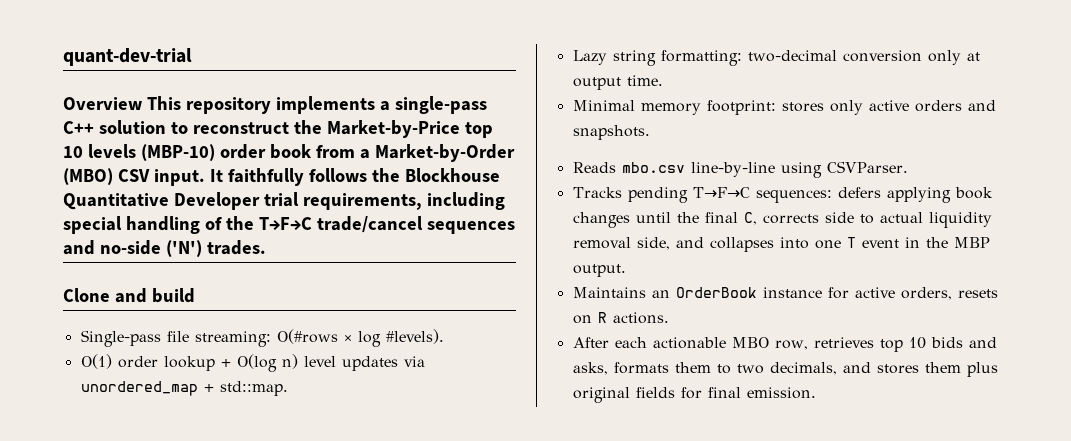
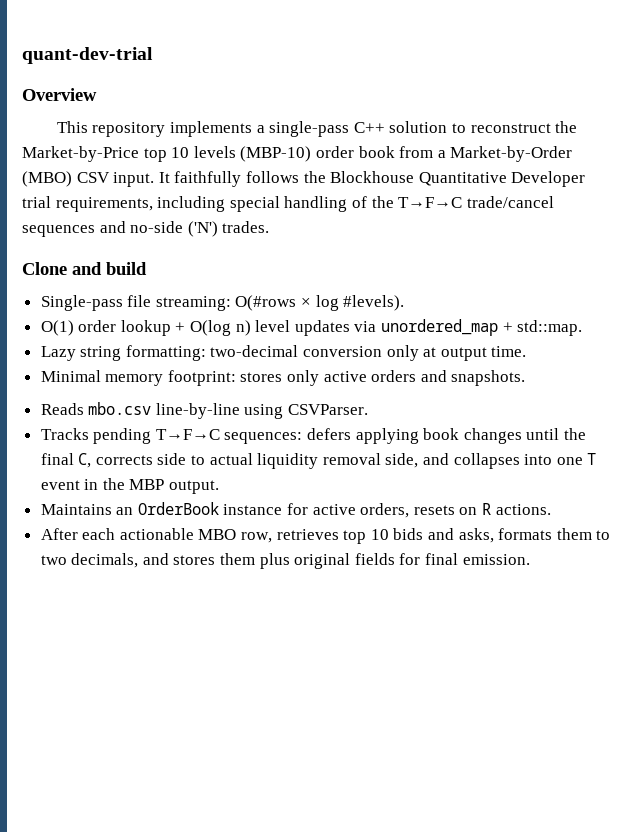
(142, 103) none -> (97, 94) //

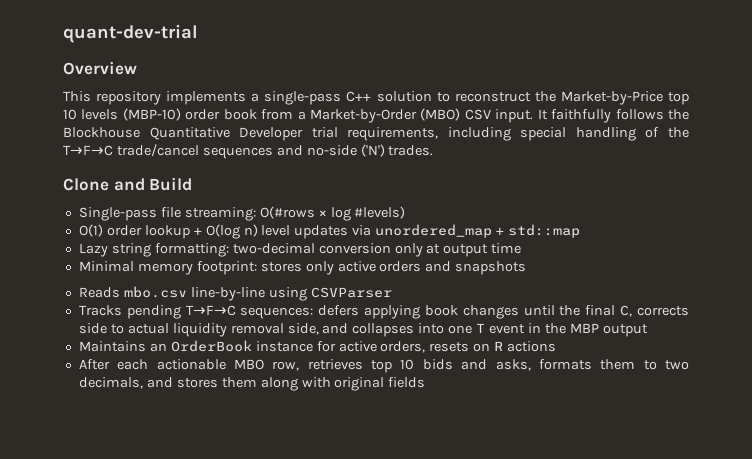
[106,262,147,275] build -> [149,177,193,191] Build
[343,295,405,311] #levels). -> [354,206,406,219] #levels)
[517,320,583,336] std::map. -> [508,224,581,238] std::map
[491,346,527,357] time. -> [491,243,522,254] time
[451,370,526,386] snapshots. -> [455,261,527,275] snapshots
[288,404,369,415] CSVParser. -> [310,287,392,298] CSVParser
[169,480,220,494] output. -> [602,324,648,337] output
[495,504,551,515] actions. -> [507,341,557,352] actions
[259,553,530,569] plus original fields for final emission. -> [260,377,426,391] along with original fields

